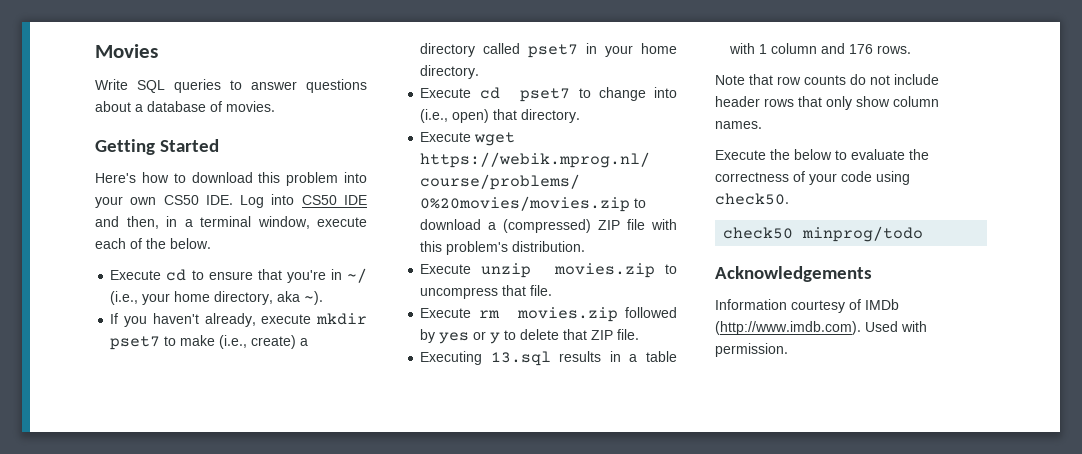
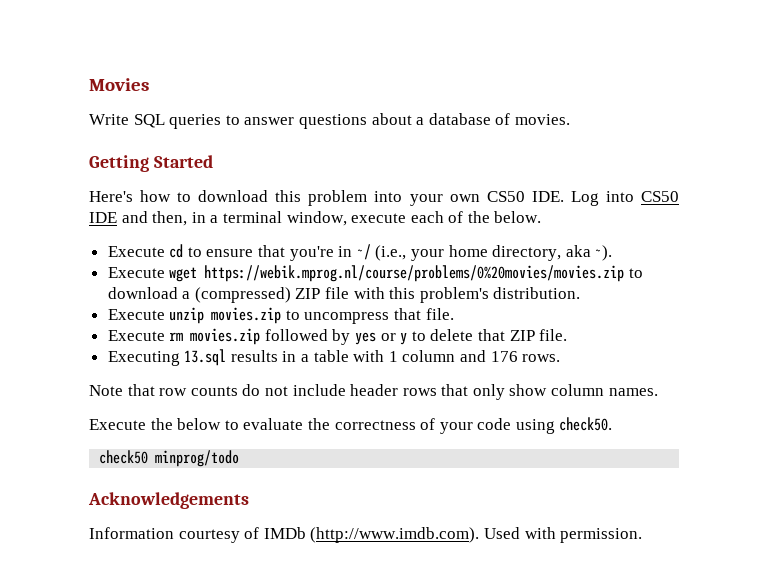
[110,313,367,327] [110,335,309,350] [420,43,677,58] [420,65,480,79] [420,87,677,102] [420,109,581,123] // If you haven't already, execute mkdir pset7 to make (i.e., create) a directory called pset7 in your home directory. // Execute cd pset7 to change into (i.e., open) that directory. -> (613, 253) none

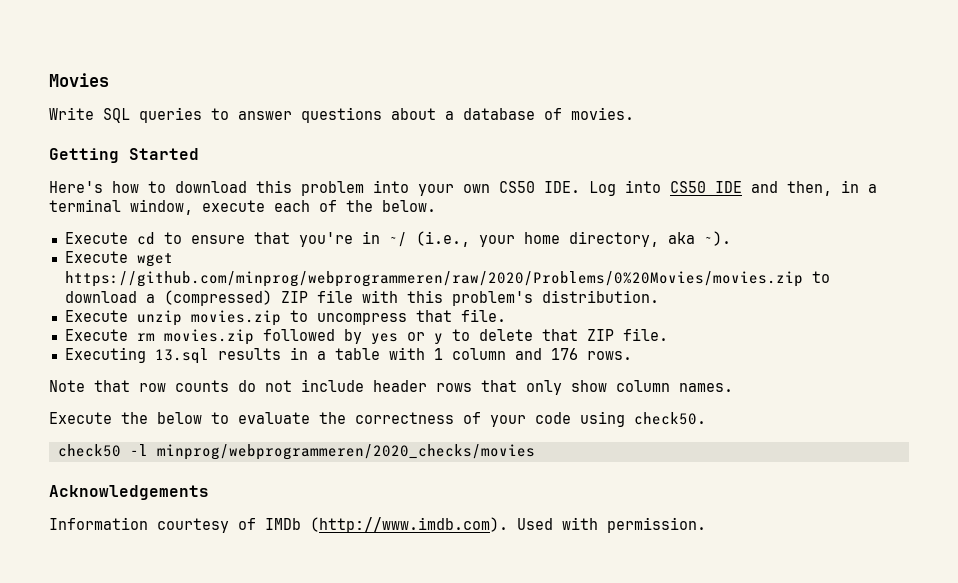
[204,265,625,282] https://webik.mprog.nl/course/problems/0%20movies/movies.zip -> [64,271,803,287] https://github.com/minprog/webprogrammeren/raw/2020/Problems/0%20Movies/movies.zip
[155,450,240,467] minprog/todo -> [129,444,535,460] -l minprog/webprogrammeren/2020_checks/movies

